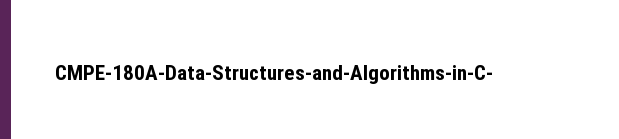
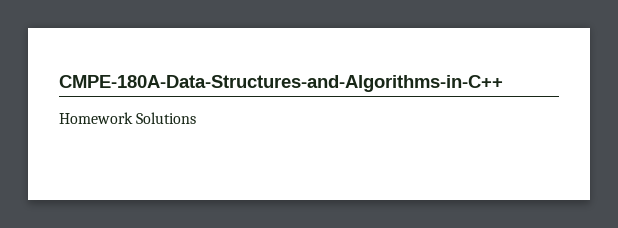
[55,65,493,84] CMPE-180A-Data-Structures-and-Algorithms-in-C- -> [59,75,503,92] [59,112,197,124] CMPE-180A-Data-Structures-and-Algorithms-in-C++ // Homework Solutions

